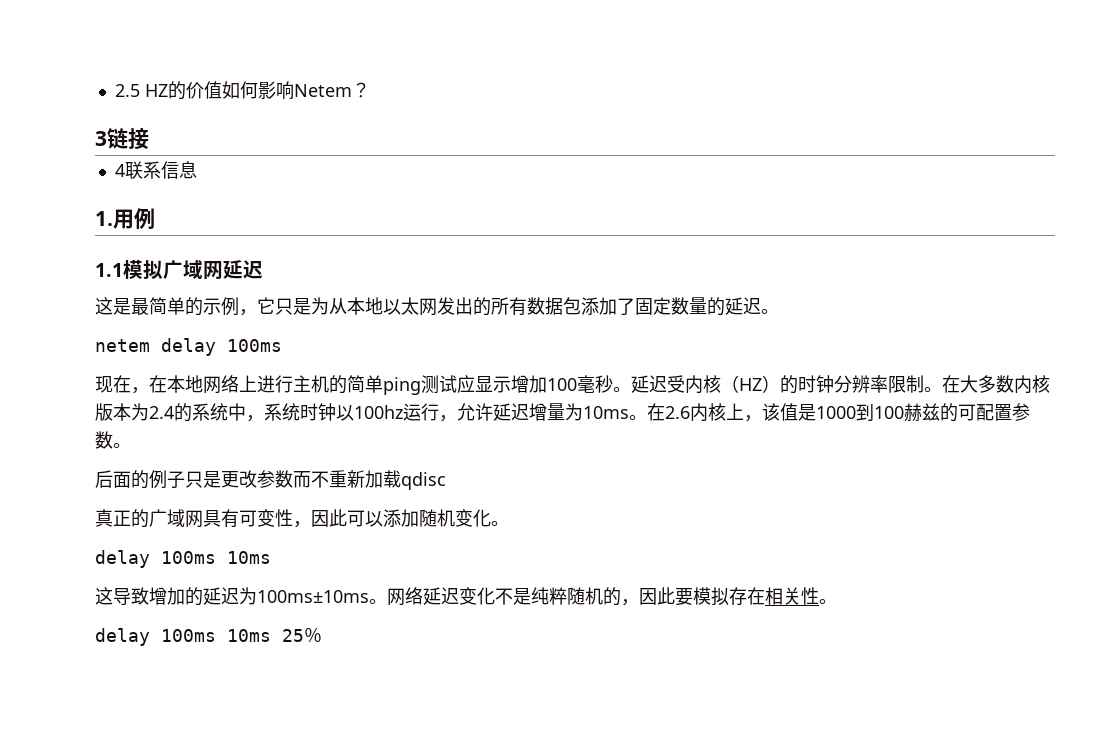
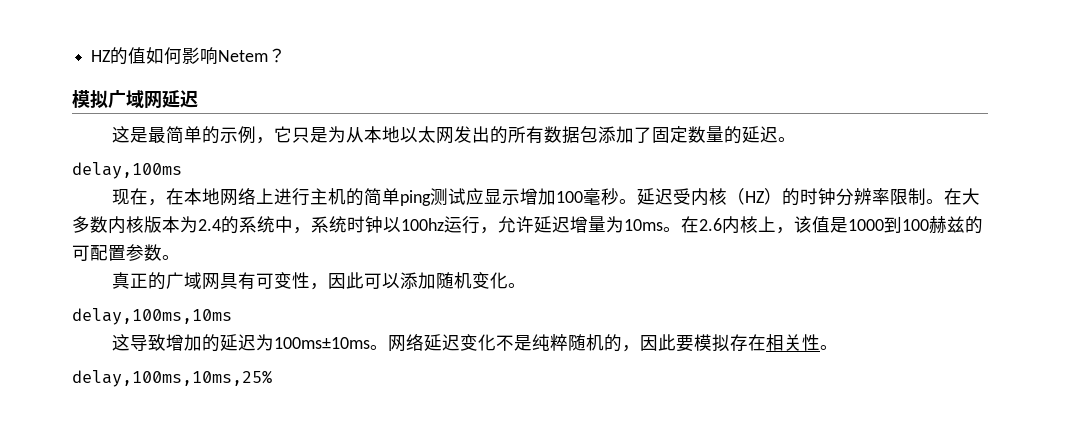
[114,81,204,100] 2.5 HZ的价 -> [91,47,129,65] HZ的
[95,128,149,150] [114,161,197,179] [95,208,155,229] [95,263,123,277] 3链接 // 4联系信息 // 1.用例 // 1.1 -> (287, 55) none
[95,338,282,356] netem delay 100ms -> [72,162,182,179] delay,100ms
[95,470,446,490] // 后面的例子只是更改参数而不重新加载qdisc -> (180, 257) none
[95,550,271,568] delay 100ms 10ms -> [72,308,232,325] delay,100ms,10ms
[95,627,322,646] delay 100ms 10ms 25％ -> [72,370,272,387] delay,100ms,10ms,25%

